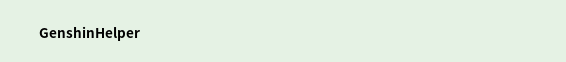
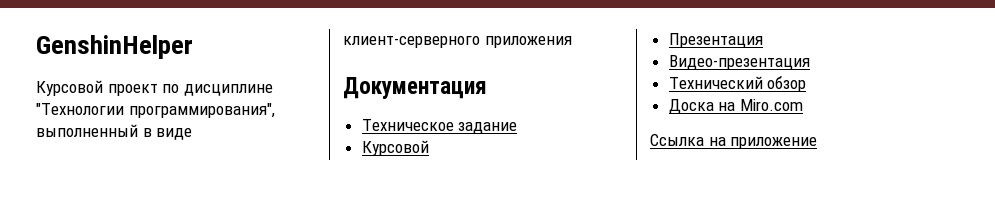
(140, 33) none -> [36,80,273,96] [36,103,275,118] [36,124,193,140] [343,36,572,48] [343,77,487,99] [361,119,518,134] [361,140,429,156] [668,33,763,48] [668,55,810,70] [668,76,807,92] [668,99,803,114] [650,134,818,149] // Курсовой проект по дисциплине "Технологии программирования", выполненный в виде клиент-серверного приложения // Документация // Техническое задание // Курсовой // Презентация // Видео-презентация // Технический обзор // Доска на Miro.com // Ссылка на приложение

